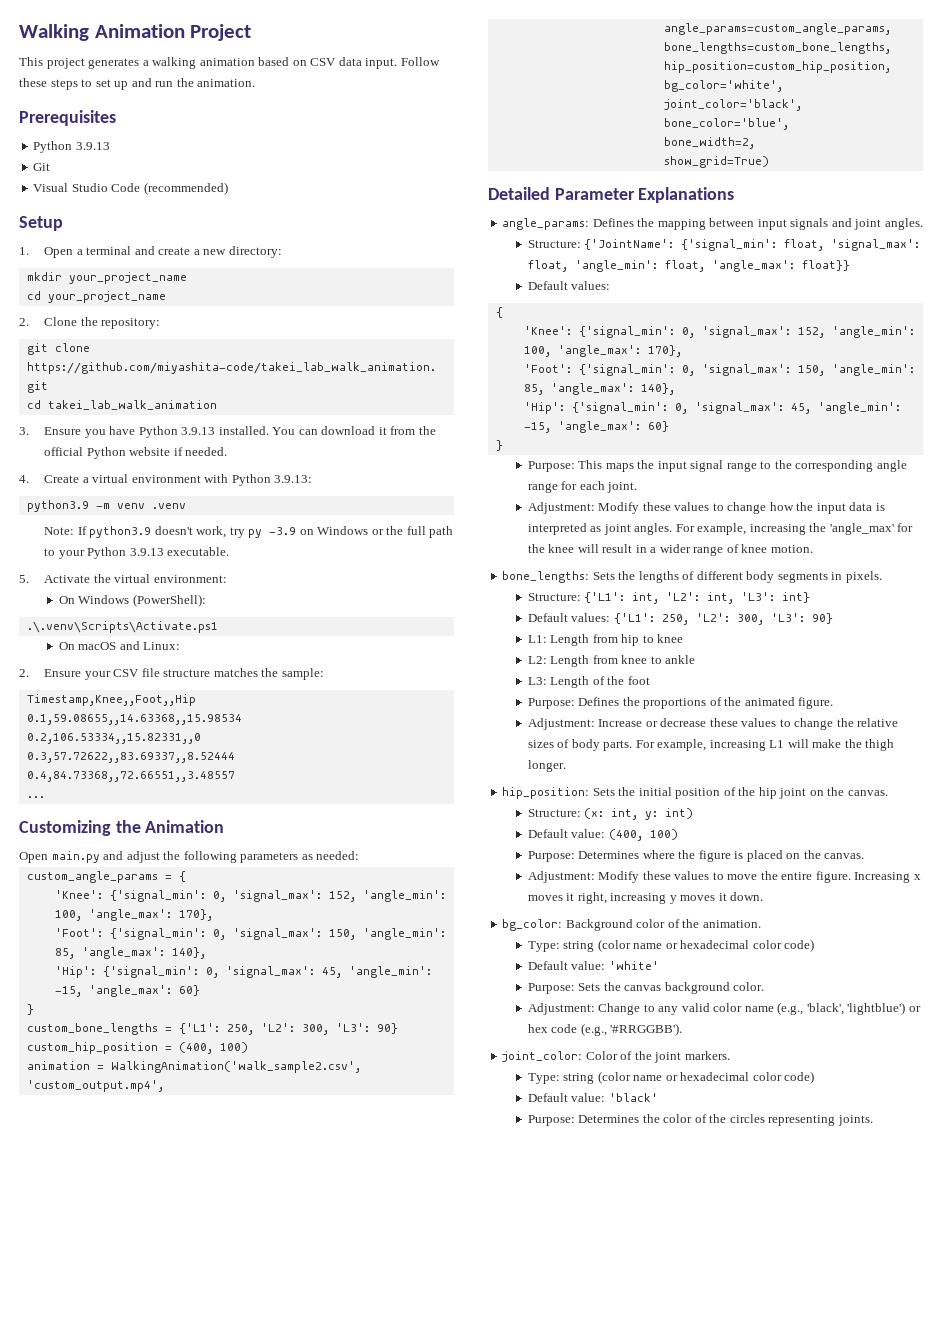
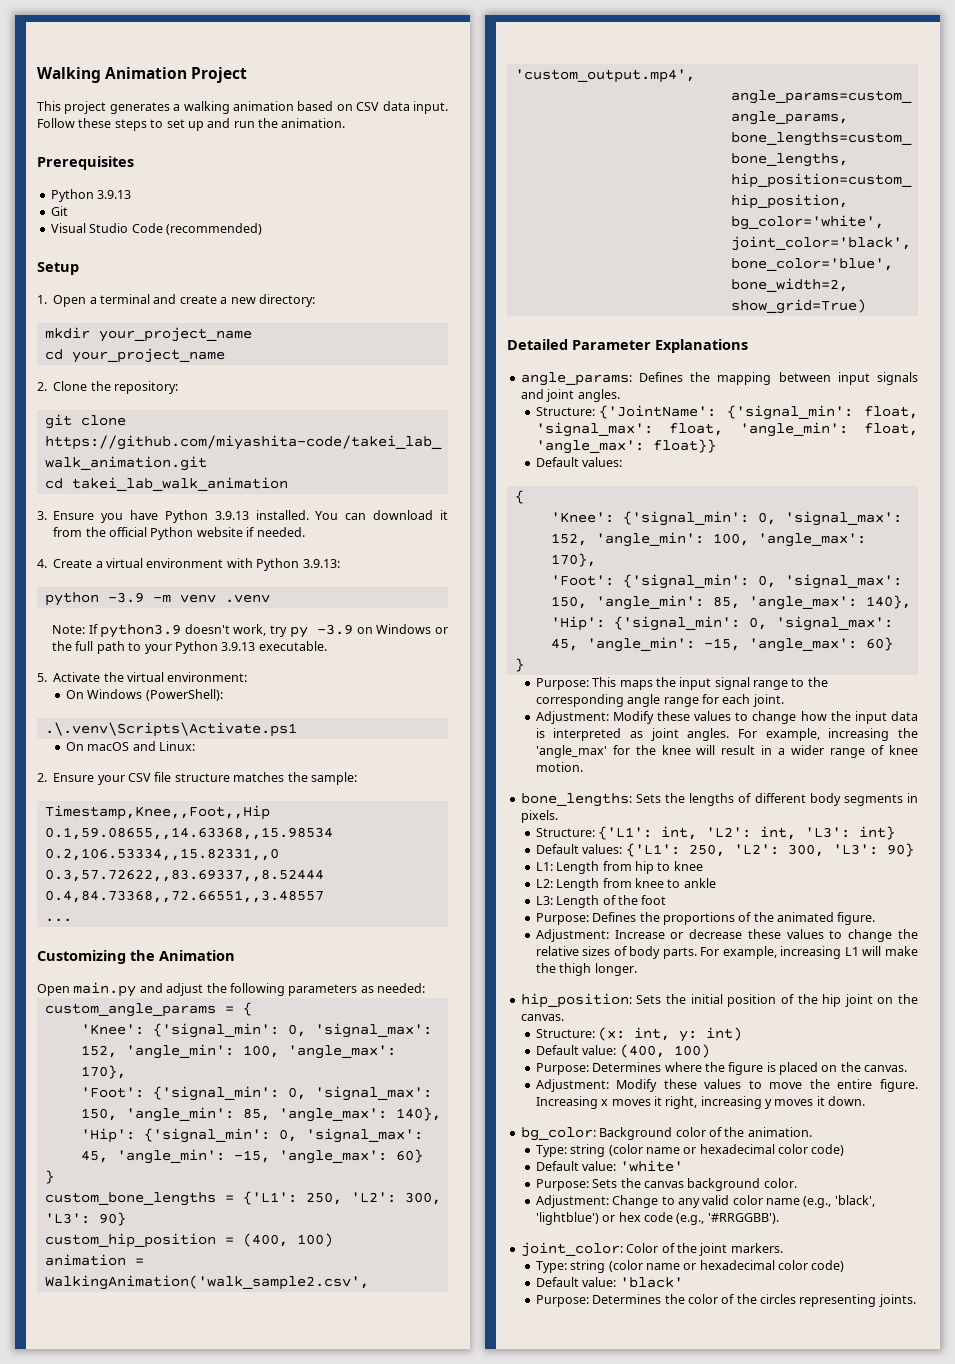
[26,500,89,512] python3.9 -> [44,592,144,606] python -3.9

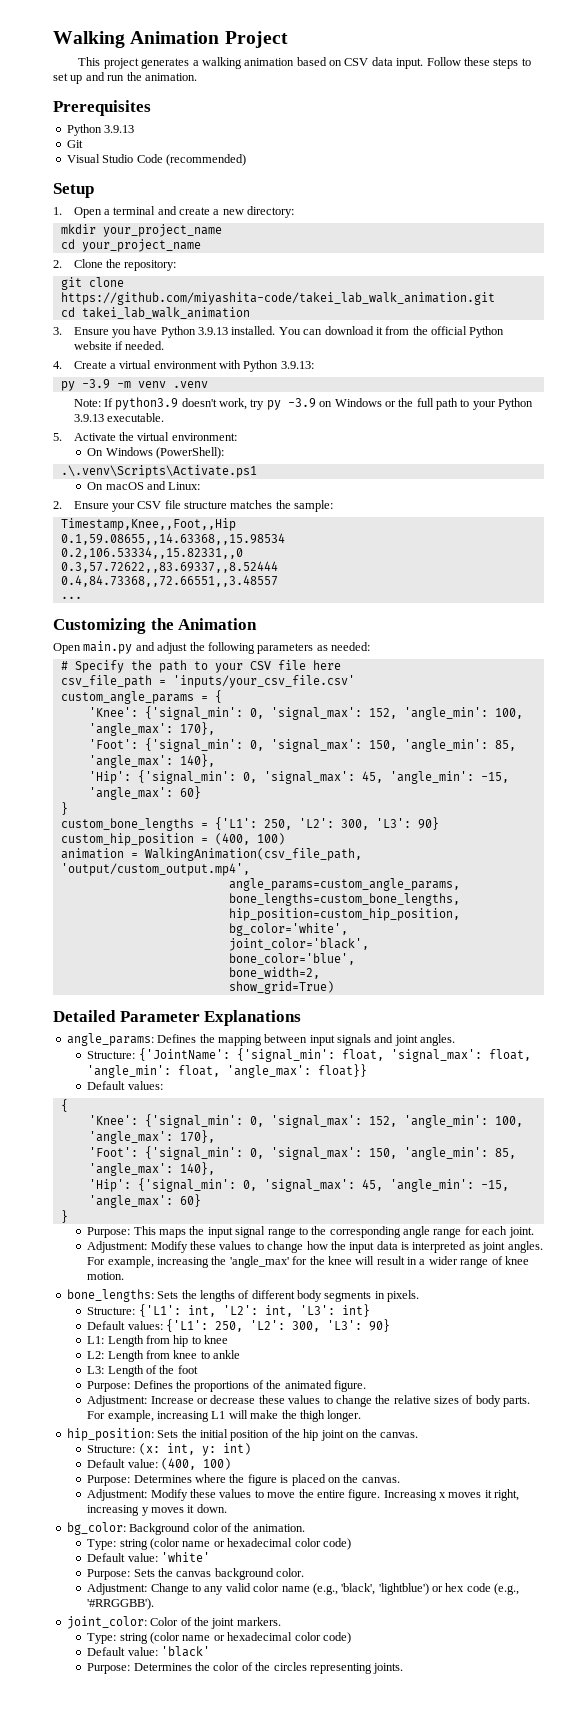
[44,592,99,606] python -> [60,381,75,391] py
(425, 988) none -> [60,660,341,673] [60,675,355,688] // # Specify the path to your CSV file here // csv_file_path = 'inputs/your_csv_file.csv'
[44,1275,369,1290] [514,69,695,83] WalkingAnimation('walk_sample2.csv', 'custom_output.mp4', -> [144,848,362,861] [60,863,250,876] WalkingAnimation(csv_file_path, 'output/custom_output.mp4',

